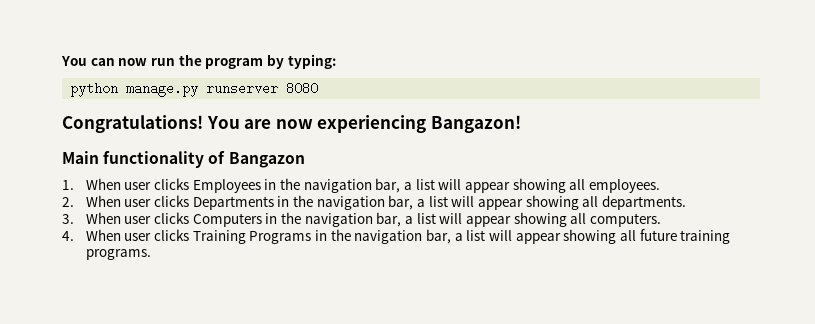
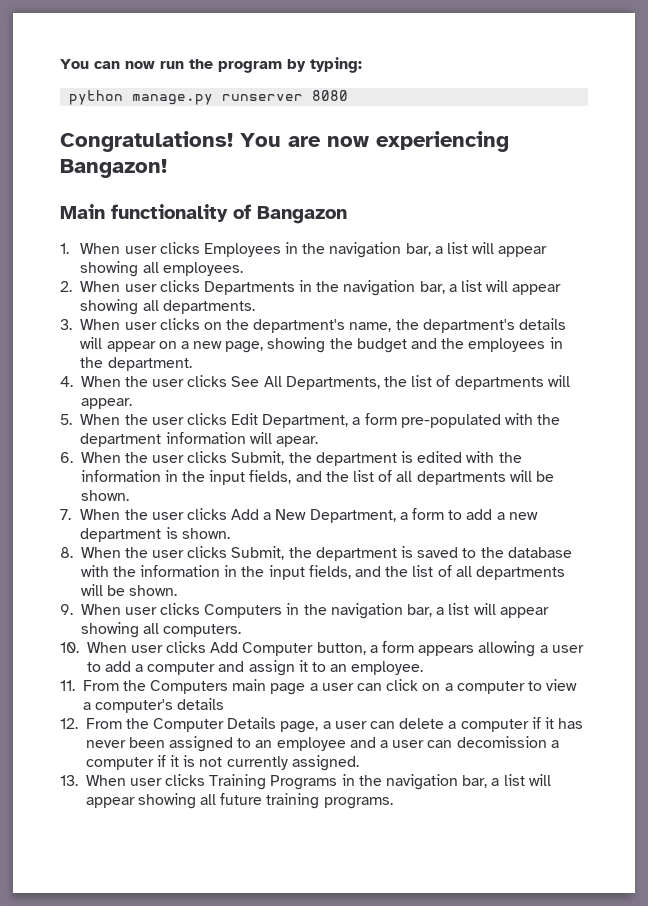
(190, 218) none -> [203,318,566,333] [80,337,563,353] [80,357,192,371] [60,375,570,390] [80,398,132,409] [60,413,561,428] [80,432,318,447] [60,451,522,466] [80,470,554,485] [80,490,129,501] [60,508,538,523] [80,527,230,542] [60,546,572,561] [80,565,565,580] [80,584,178,596] [60,603,201,615] on the department's name, the department's details will appear on a new page, showing the budget and the employees in the department. // 4. When the user clicks See All Departments, the list of departments will appear. // 5. When the user clicks Edit Department, a form pre-populated with the department information will apear. // 6. When the user clicks Submit, the department is edited with the information in the input fields, and the list of all departments will be shown. // 7. When the user clicks Add a New Department, a form to add a new department is shown. // 8. When the user clicks Submit, the department is saved to the database with the information in the input fields, and the list of all departments will be shown. // 9. When user clicks
[62,231,74,241] 4. -> [60,641,584,657] [86,660,424,676] [60,679,578,695] [82,698,225,713] [60,717,584,733] [85,736,559,752] [85,755,359,771] [60,775,78,786] 10. When user clicks Add Computer button, a form appears allowing a user to add a computer and assign it to an employee. // 11. From the Computers main page a user can click on a computer to view a computer's details // 12. From the Computer Details page, a user can delete a computer if it has never been assigned to an employee and a user can decomission a computer if it is not currently assigned. // 13.

